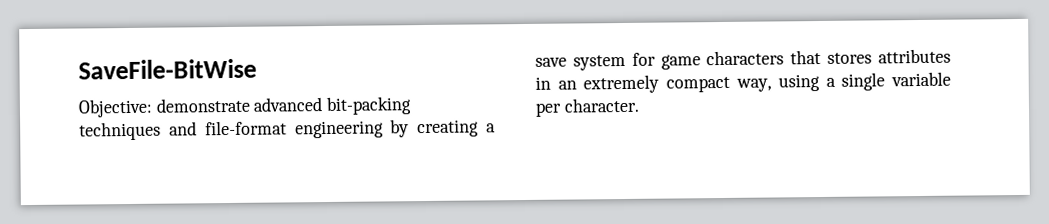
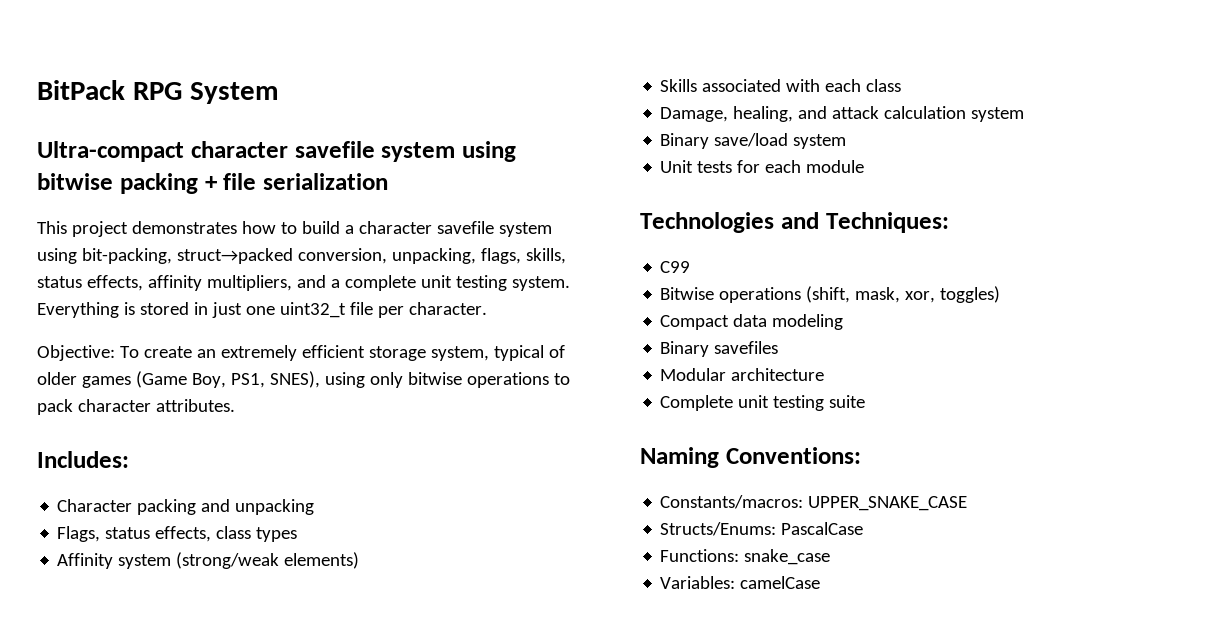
[78,58,257,80] [78,96,413,118] [79,119,496,141] [535,48,951,71] [535,71,951,94] [535,97,640,117] SaveFile-BitWise // Objective: demonstrate advanced bit-packing techniques and file-format engineering by creating a save system for game characters that stores attributes in an extremely compact way, using a single variable per character. -> [37,80,279,104] [37,141,516,162] [37,173,388,194] [37,221,552,237] [37,248,566,264] [37,275,570,291] [37,302,487,318] [37,345,565,361] [37,371,570,388] [37,399,235,415] [37,451,129,468] [57,499,315,515] [57,526,298,542] [57,552,360,569] [660,79,902,92] [660,106,1025,122] [660,133,847,149] [660,160,865,173] [640,212,949,233] [660,261,691,273] [660,286,1001,303] [660,314,844,330] [660,341,779,357] [660,368,825,381] [660,395,866,411] [640,447,861,468] [660,495,968,511] [660,522,864,536] [660,549,831,565] [660,576,821,589] BitPack RPG System // Ultra-compact character savefile system using bitwise packing + file serialization // This project demonstrates how to build a character savefile system using bit-packing, struct→packed conversion, unpacking, flags, skills, status effects, affinity multipliers, and a complete unit testing system. Everything is stored in just one uint32_t file per character. // Objective: To create an extremely efficient storage system, typical of older games (Game Boy, PS1, SNES), using only bitwise operations to pack character attributes. // Includes: // Character packing and unpacking // Flags, status effects, class types // Affinity system (strong/weak elements) // Skills associated with each class // Damage, healing, and attack calculation system // Binary save/load system // Unit tests for each module // Technologies and Techniques: // C99 // Bitwise operations (shift, mask, xor, toggles) // Compact data modeling // Binary savefiles // Modular architecture // Complete unit testing suite // Naming Conventions: // Constants/macros: UPPER_SNAKE_CASE // Structs/Enums: PascalCase // Functions: snake_case // Variables: camelCase

